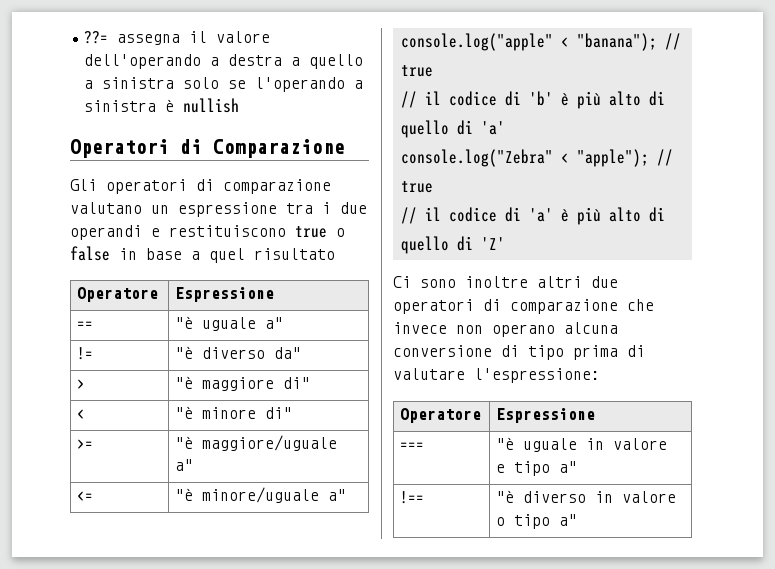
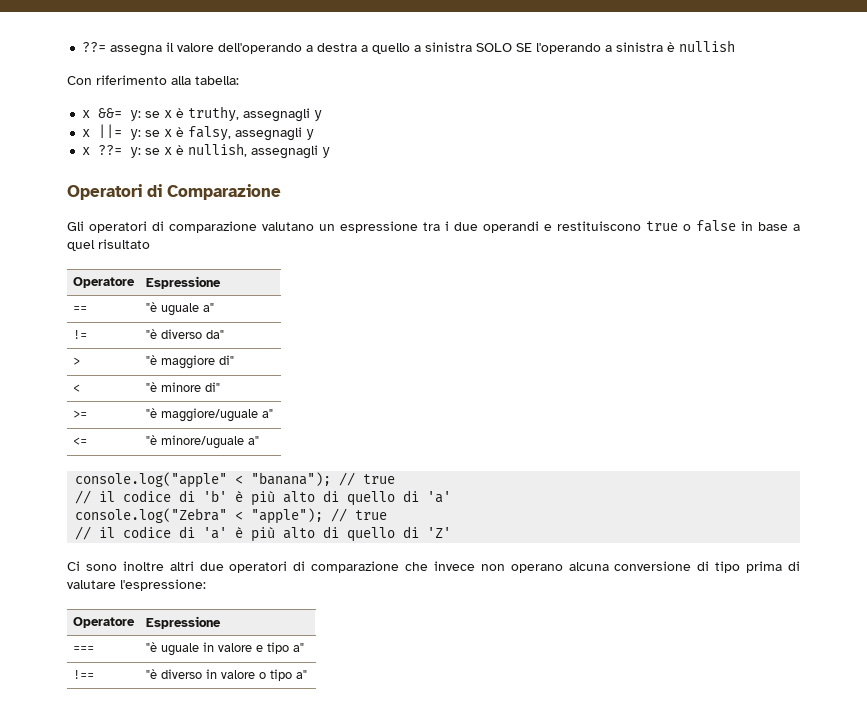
[183,77,247,89] solo se -> [476,43,533,52] SOLO SE
(240, 105) none -> [67,75,239,85] [82,106,323,122] [82,124,315,141] [82,143,331,159] // Con riferimento alla tabella: // x &&= y: se x è truthy, assegnagli y // x ||= y: se x è falsy, assegnagli y // x ??= y: se x è nullish, assegnagli y

